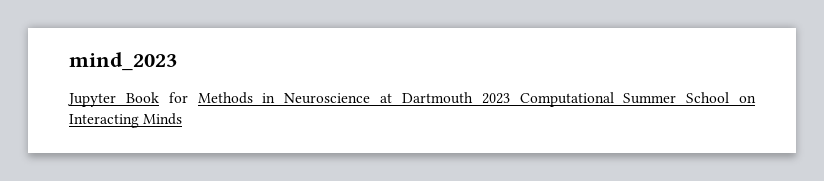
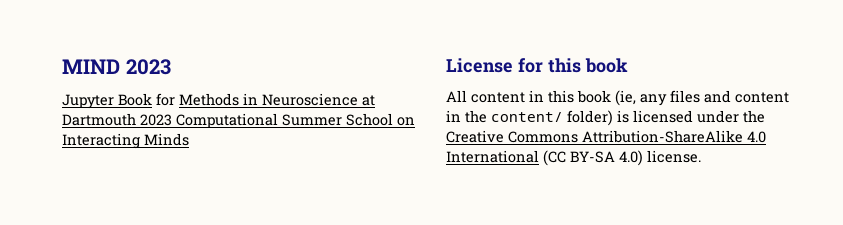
[69,52,177,71] mind_2023 -> [62,59,171,75] MIND 2023
(183, 119) none -> [446,58,628,73] [446,90,789,106] [446,110,765,126] [446,130,766,143] [446,150,701,166] // License for this book // All content in this book (ie, any files and content in the content/ folder) is licensed under the Creative Commons Attribution-ShareAlike 4.0 International (CC BY-SA 4.0) license.

